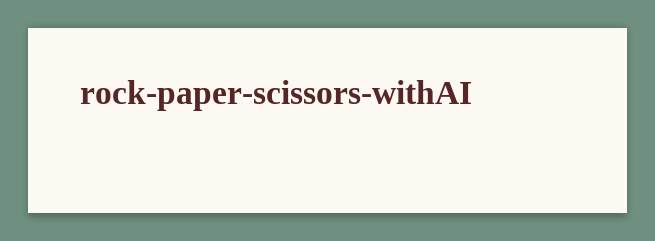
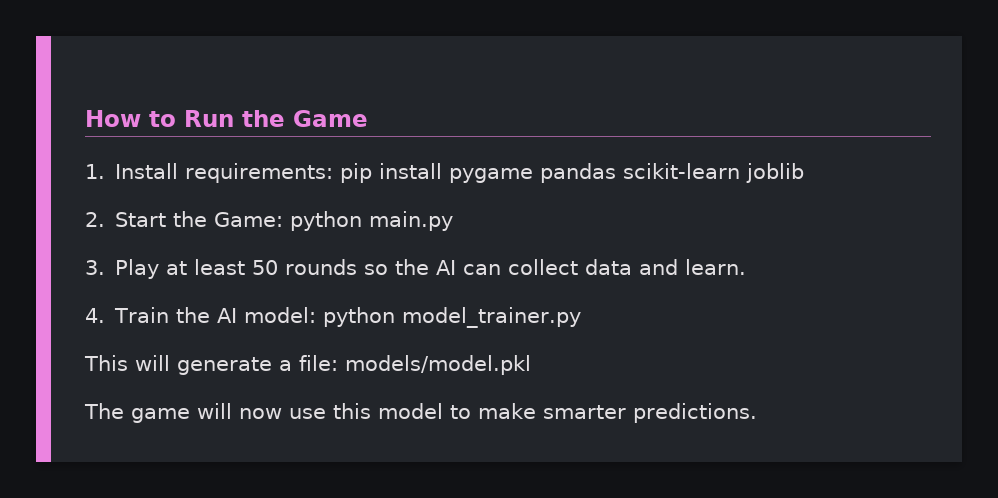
[80,80,472,111] rock-paper-scissors-withAI -> [85,110,368,127] [85,163,805,183] [85,211,454,231] [85,259,747,279] [85,307,582,328] [84,355,531,375] [84,403,757,423] How to Run the Game // 1. Install requirements: pip install pygame pandas scikit-learn joblib // 2. Start the Game: python main.py // 3. Play at least 50 rounds so the AI can collect data and learn. // 4. Train the AI model: python model_trainer.py // This will generate a file: models/model.pkl // The game will now use this model to make smarter predictions.

